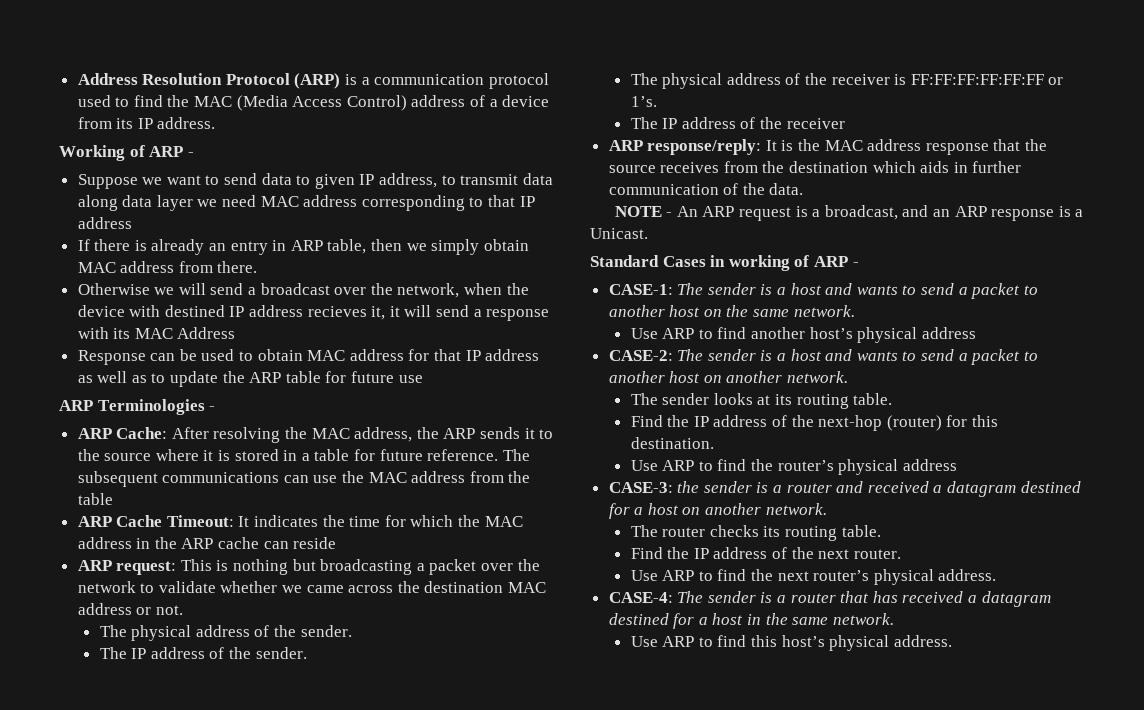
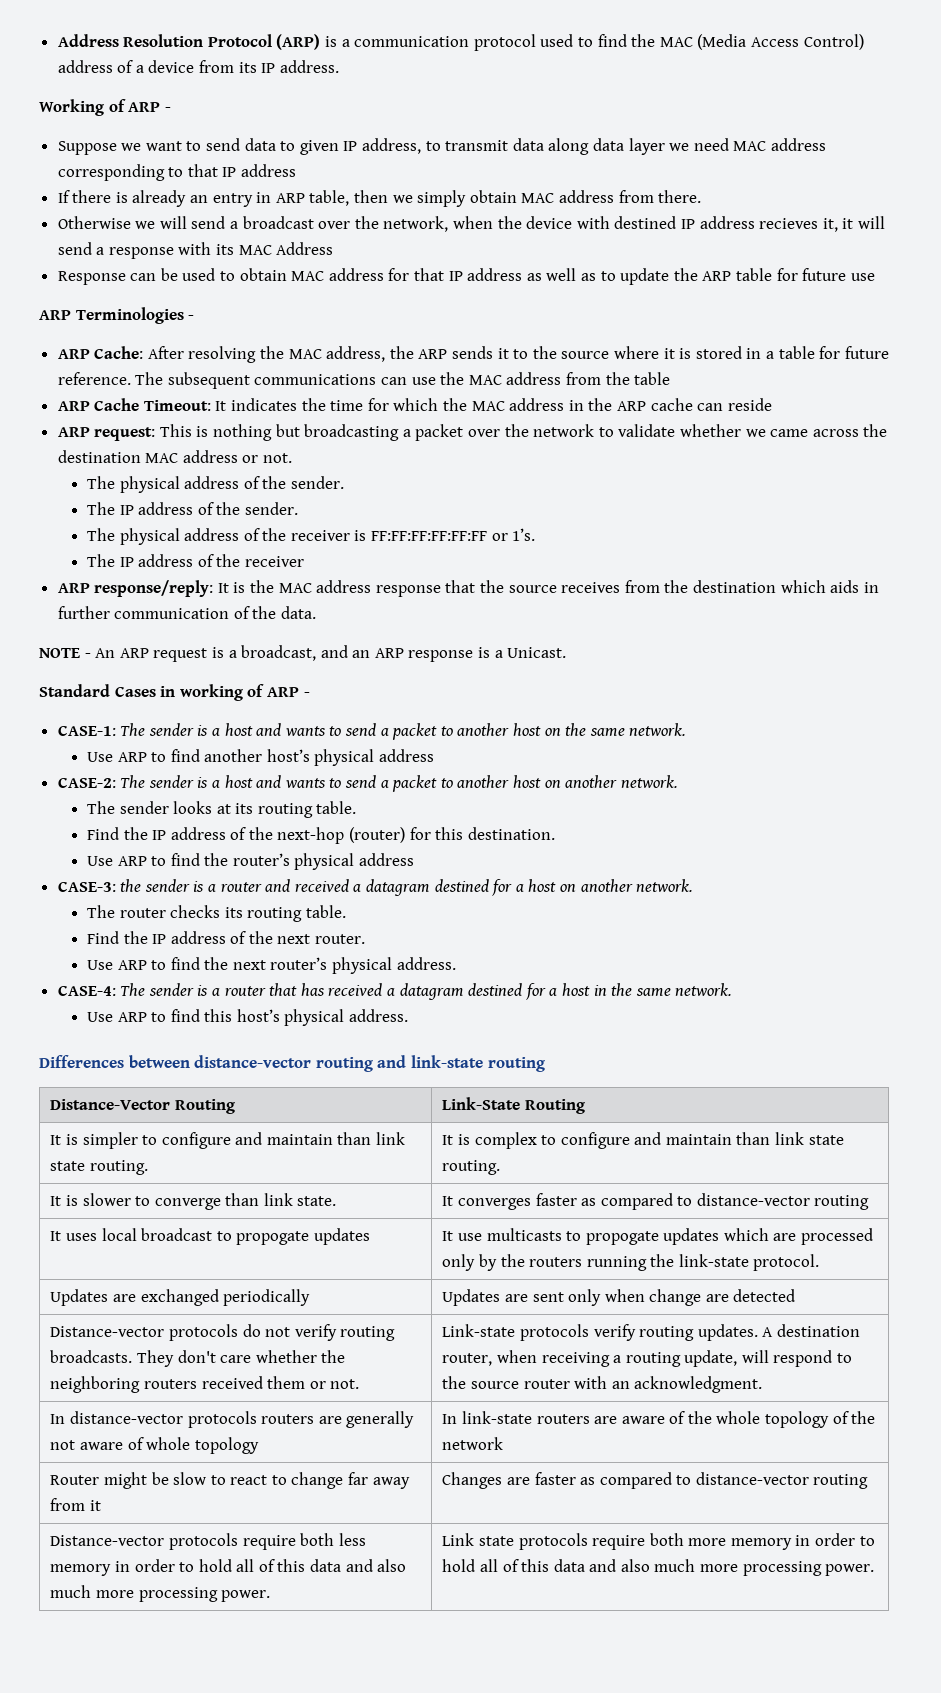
(952, 641) none -> [39,1055,545,1072] [50,1099,235,1114] [442,1097,585,1114] [50,1132,406,1149] [50,1160,148,1175] [442,1132,844,1149] [442,1160,501,1175] [50,1193,337,1210] [442,1193,870,1210] [50,1228,370,1245] [442,1228,874,1245] [442,1254,820,1271] [50,1289,311,1306] [442,1289,796,1306] [50,1324,396,1341] [50,1350,346,1367] [50,1376,360,1393] [442,1324,860,1341] [442,1350,853,1367] [442,1376,763,1393] [50,1411,415,1428] [50,1437,259,1454] [442,1411,876,1428] [442,1437,504,1450] [50,1472,410,1489] [50,1498,101,1511] [442,1472,869,1489] [50,1533,366,1550] [50,1559,407,1576] [50,1585,271,1602] [442,1533,875,1550] [442,1559,875,1576] // Differences between distance-vector routing and link-state routing // Distance-Vector Routing | Link-State Routing // It is simpler to configure and maintain than link state routing. | It is complex to configure and maintain than link state routing. // It is slower to converge than link state. | It converges faster as compared to distance-vector routing // It uses local broadcast to propogate updates | It use multicasts to propogate updates which are processed only by the routers running the link-state protocol. // Updates are exchanged periodically | Updates are sent only when change are detected // Distance-vector protocols do not verify routing broadcasts. They don't care whether the neighboring routers received them or not. | Link-state protocols verify routing updates. A destination router, when receiving a routing update, will respond to the source router with an acknowledgment. // In distance-vector protocols routers are generally not aware of whole topology | In link-state routers are aware of the whole topology of the network // Router might be slow to react to change far away from it | Changes are faster as compared to distance-vector routing // Distance-vector protocols require both less memory in order to hold all of this data and also much more processing power. | Link state protocols require both more memory in order to hold all of this data and also much more processing power.

